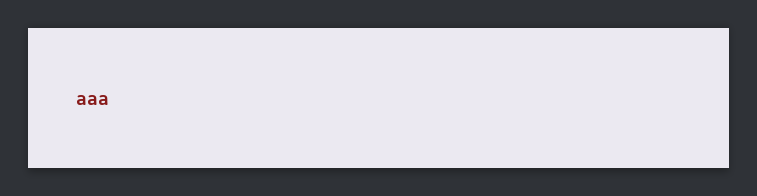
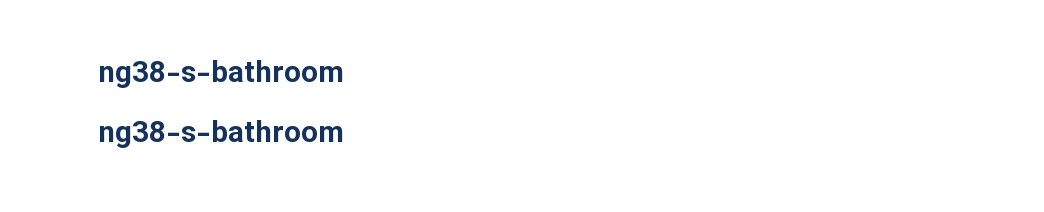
[76,95,109,105] aaa -> [98,60,344,88] [98,120,344,148] ng38-s-bathroom // ng38-s-bathroom

